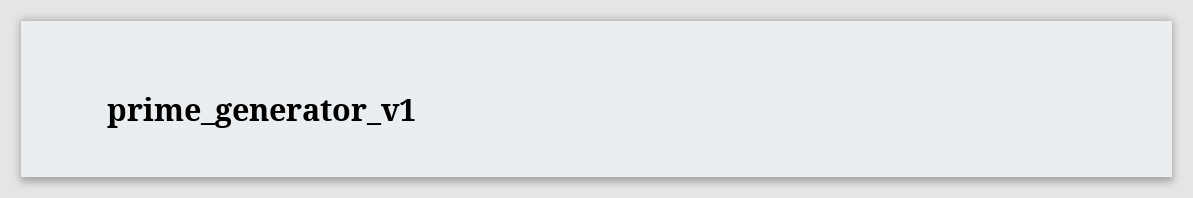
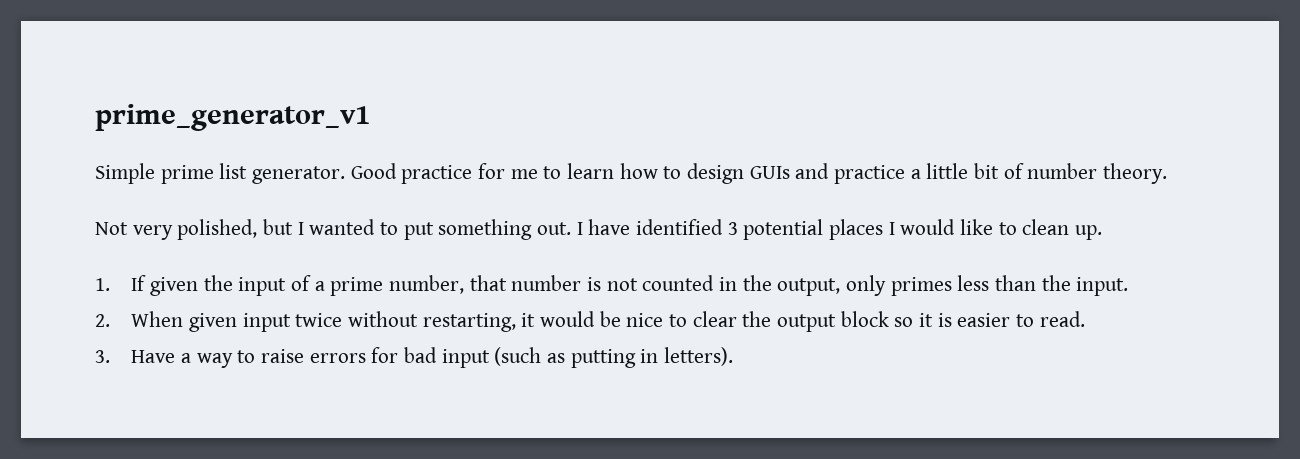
(416, 112) none -> [95,163,1168,184] [95,219,1103,240] [95,275,1129,296] [95,311,1085,332] [95,347,734,368] // Simple prime list generator. Good practice for me to learn how to design GUIs and practice a little bit of number theory. // Not very polished, but I wanted to put something out. I have identified 3 potential places I would like to clean up. // 1. If given the input of a prime number, that number is not counted in the output, only primes less than the input. // 2. When given input twice without restarting, it would be nice to clear the output block so it is easier to read. // 3. Have a way to raise errors for bad input (such as putting in letters).

